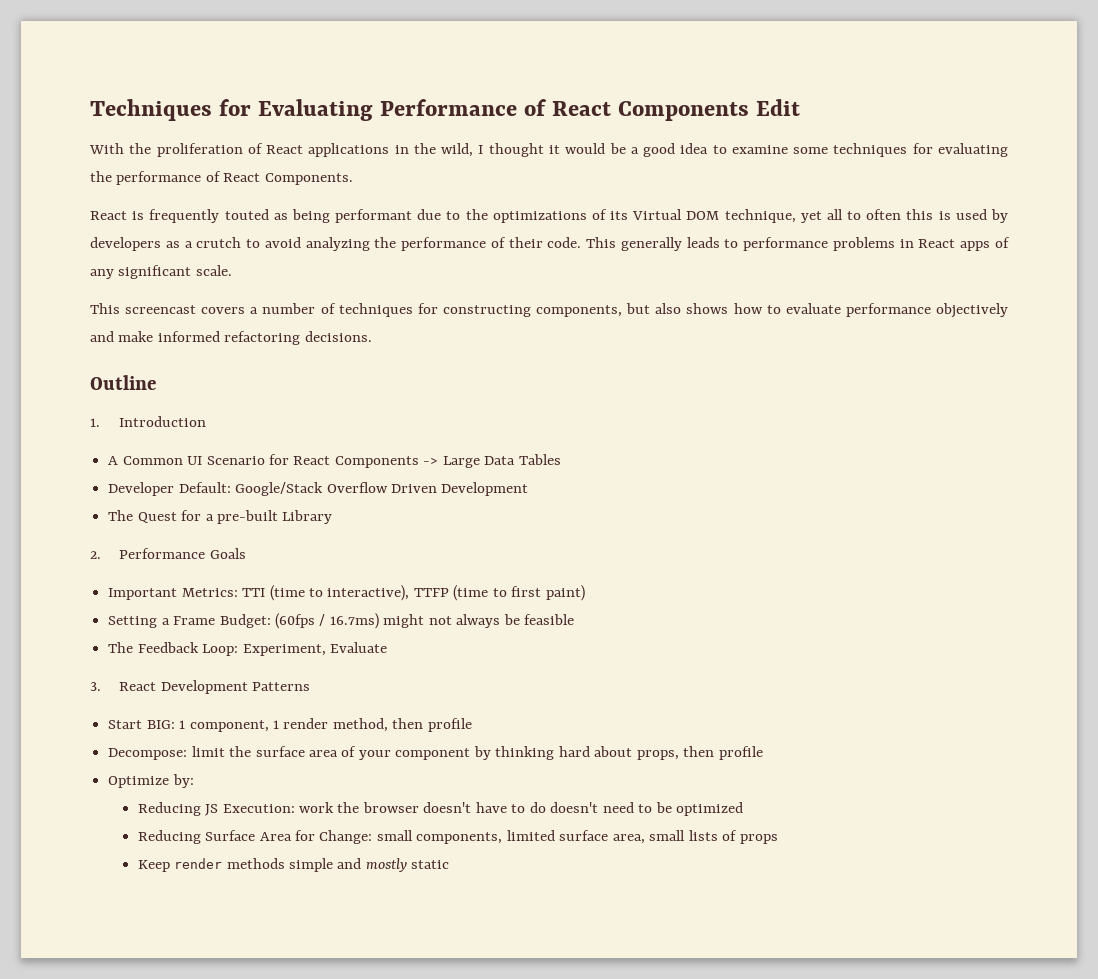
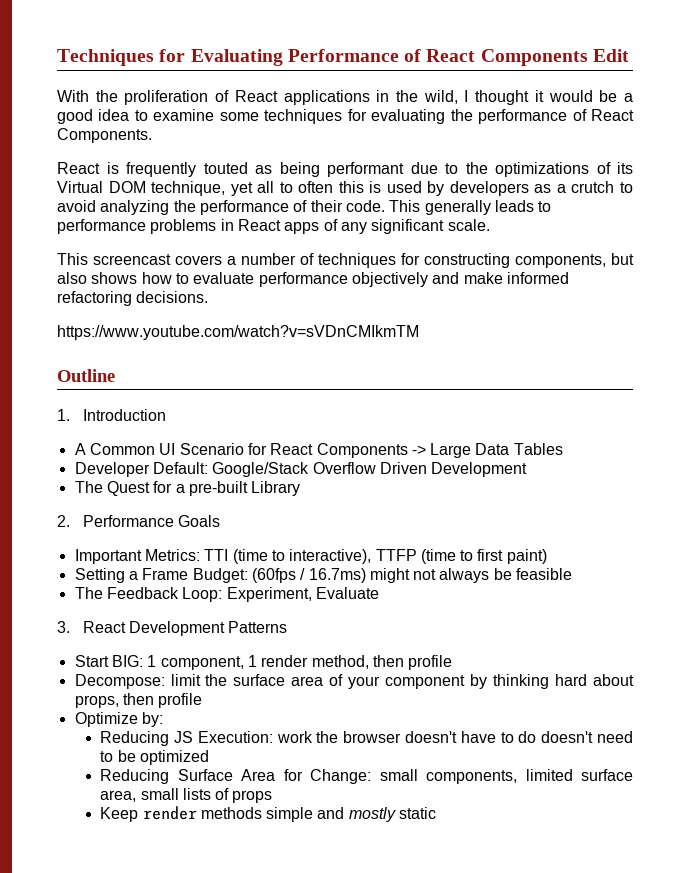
(372, 336) none -> [57,325,419,340] // https://www.youtube.com/watch?v=sVDnCMIkmTM

